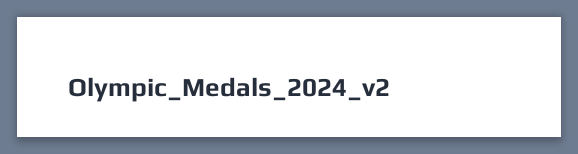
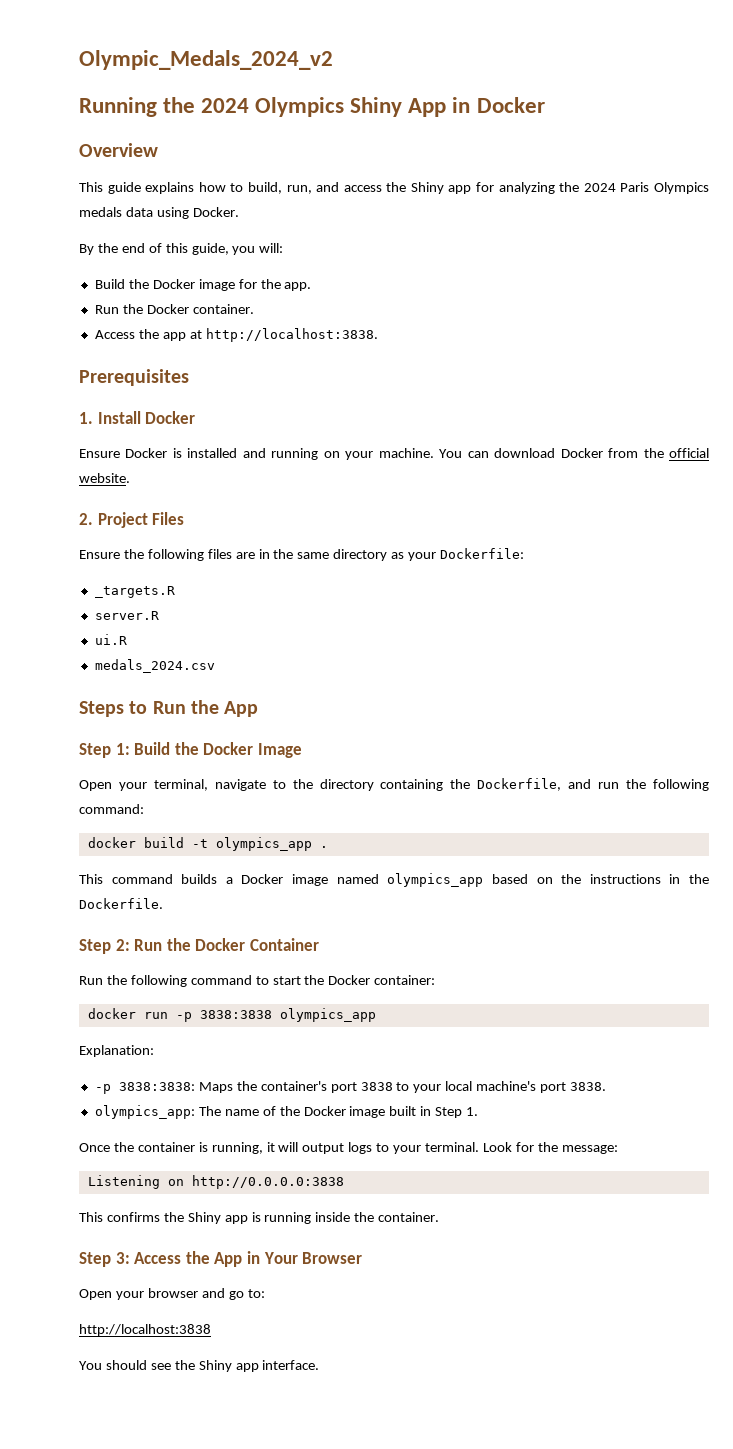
(390, 89) none -> [79,97,545,117] [79,143,158,157] [79,182,709,194] [79,207,239,219] [79,243,284,255] [94,279,312,291] [94,304,254,314] [94,328,378,342] [79,369,189,386] [79,411,196,424] [79,448,709,460] [79,473,130,483] [79,512,185,528] [79,548,525,561] [94,586,175,598] [94,611,159,620] [94,634,127,645] [94,659,215,673] [79,700,259,717] [79,742,302,758] [79,778,709,791] [79,804,144,814] [87,837,328,851] [79,873,710,887] [79,898,163,909] [79,938,319,954] [79,975,436,987] [87,1008,376,1022] [79,1045,154,1057] [94,1081,607,1094] [94,1105,479,1119] [79,1142,618,1154] [87,1175,344,1189] [79,1212,440,1224] [79,1251,363,1267] [79,1288,265,1300] [79,1324,211,1336] [79,1360,320,1372] // Running the 2024 Olympics Shiny App in Docker // Overview // This guide explains how to build, run, and access the Shiny app for analyzing the 2024 Paris Olympics medals data using Docker. // By the end of this guide, you will: // Build the Docker image for the app. // Run the Docker container. // Access the app at http://localhost:3838. // Prerequisites // 1. Install Docker // Ensure Docker is installed and running on your machine. You can download Docker from the official website. // 2. Project Files // Ensure the following files are in the same directory as your Dockerfile: // _targets.R // server.R // ui.R // medals_2024.csv // Steps to Run the App // Step 1: Build the Docker Image // Open your terminal, navigate to the directory containing the Dockerfile, and run the following command: // docker build -t olympics_app . // This command builds a Docker image named olympics_app based on the instructions in the Dockerfile. // Step 2: Run the Docker Container // Run the following command to start the Docker container: // docker run -p 3838:3838 olympics_app // Explanation: // -p 3838:3838: Maps the container's port 3838 to your local machine's port 3838. // olympics_app: The name of the Docker image built in Step 1. // Once the container is running, it will output logs to your terminal. Look for the message: // Listening on http://0.0.0.0:3838 // This confirms the Shiny app is running inside the container. // Step 3: Access the App in Your Browser // Open your browser and go to: // http://localhost:3838 // You should see the Shiny app interface.

